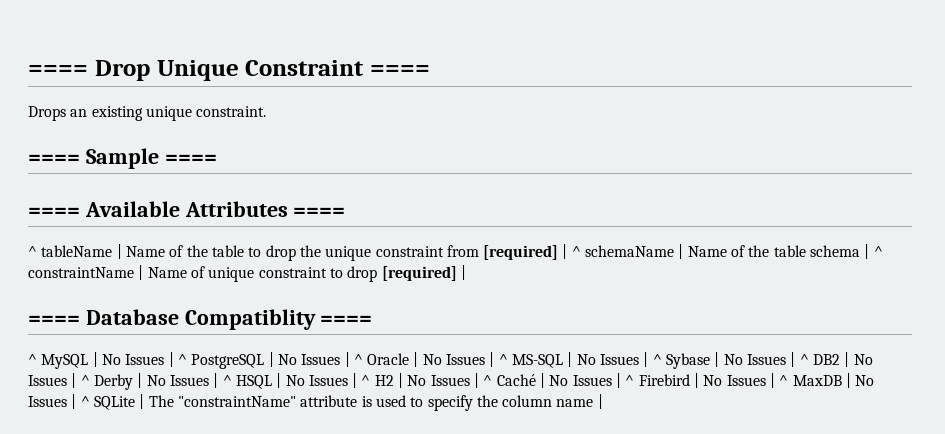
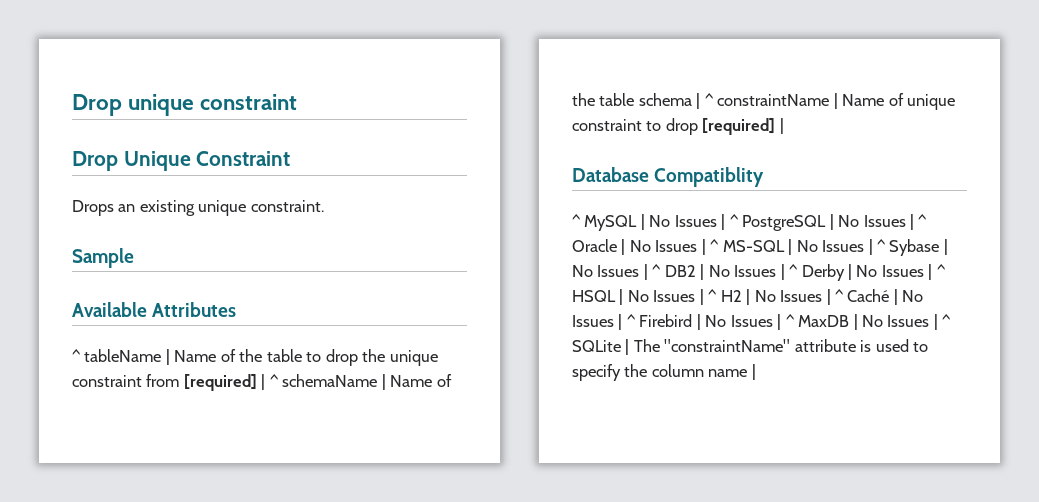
[28,65,88,76] ==== -> [72,94,298,116] Drop unique constraint //
[370,65,430,76] ==== -> (291, 158) none
[28,154,80,164] ==== -> (324, 206) none
[164,154,217,164] [28,207,80,217] ==== // ==== -> (134, 258) //
[293,207,346,217] ==== -> (237, 309) none
[28,315,80,325] ==== -> (784, 126) none
[320,315,373,325] ==== -> (765, 177) none

